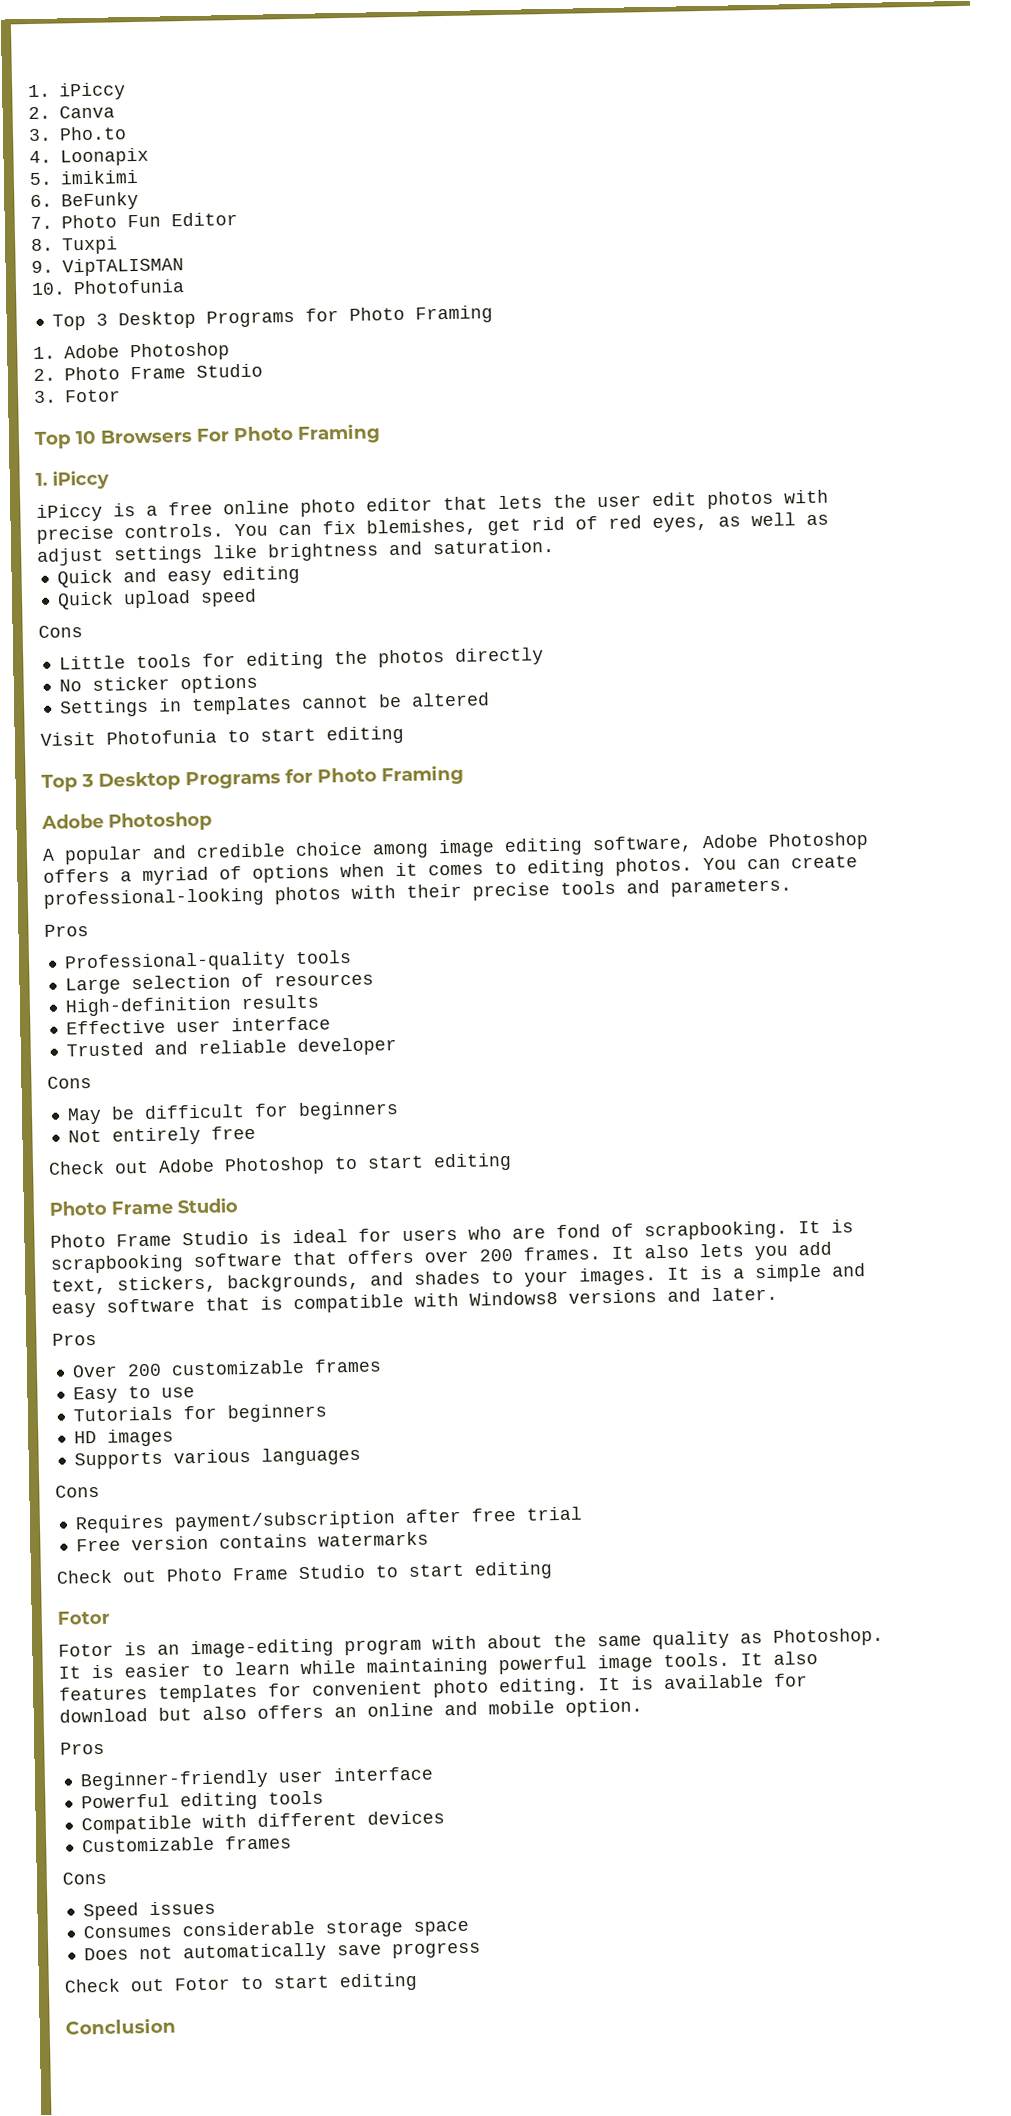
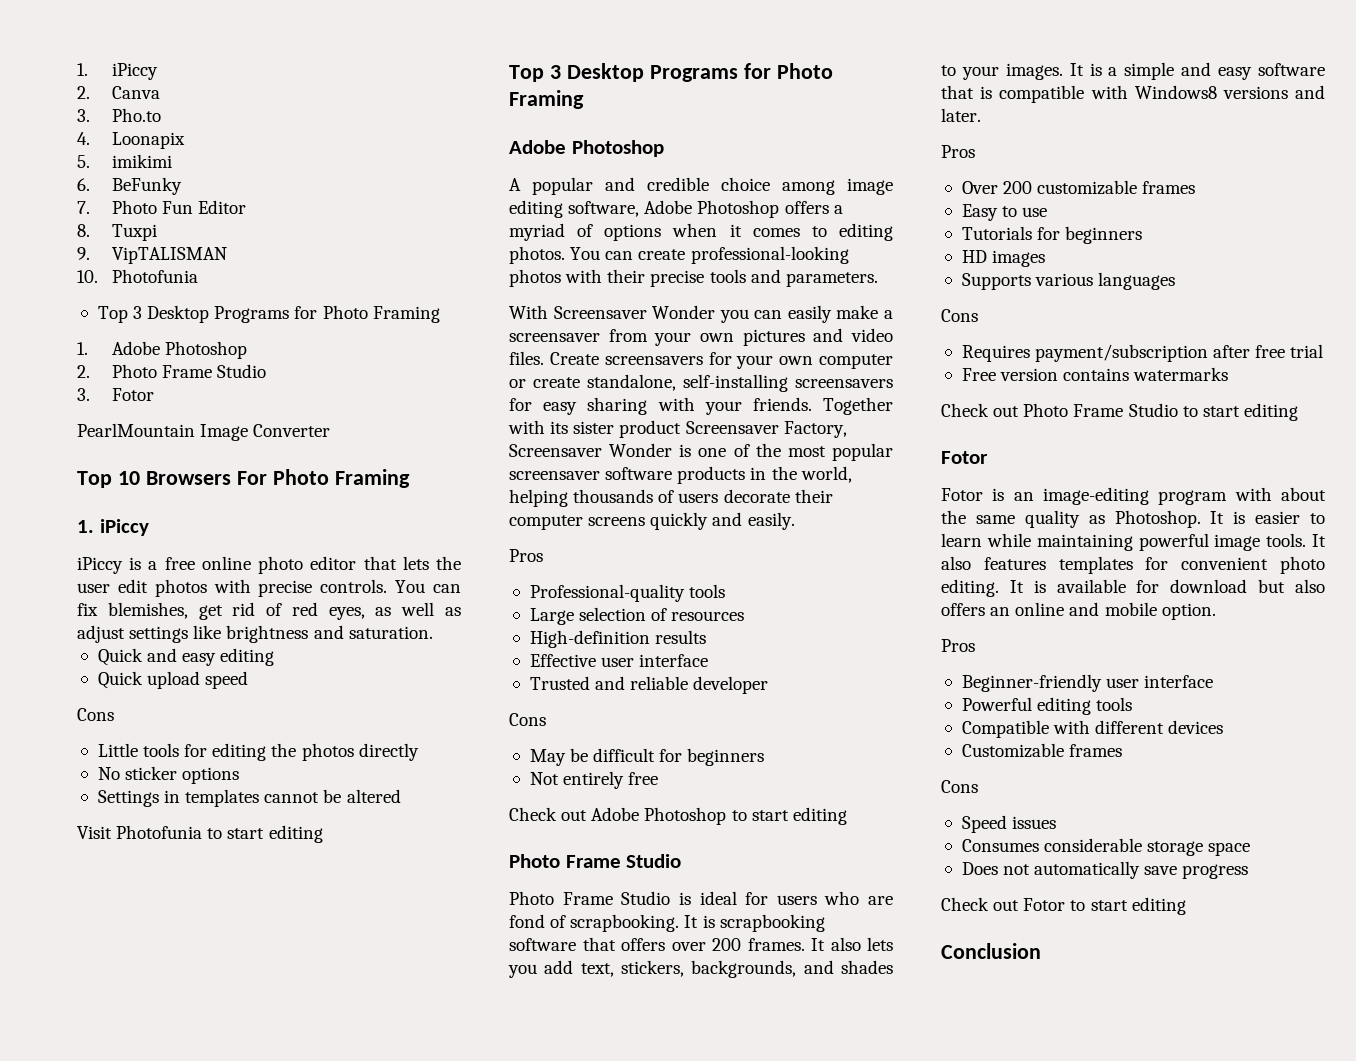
(121, 396) none -> [77,423,331,441] // PearlMountain Image Converter
(792, 887) none -> [509,305,893,323] [509,328,893,346] [509,351,893,369] [509,374,893,392] [509,397,893,415] [508,420,847,438] [509,443,893,461] [509,466,852,484] [509,489,833,507] [509,512,795,530] // With Screensaver Wonder you can easily make a screensaver from your own pictures and video files. Create screensavers for your own computer or create standalone, self-installing screensavers for easy sharing with your friends. Together with its sister product Screensaver Factory, Screensaver Wonder is one of the most popular screensaver software products in the world, helping thousands of users decorate their computer screens quickly and easily.

